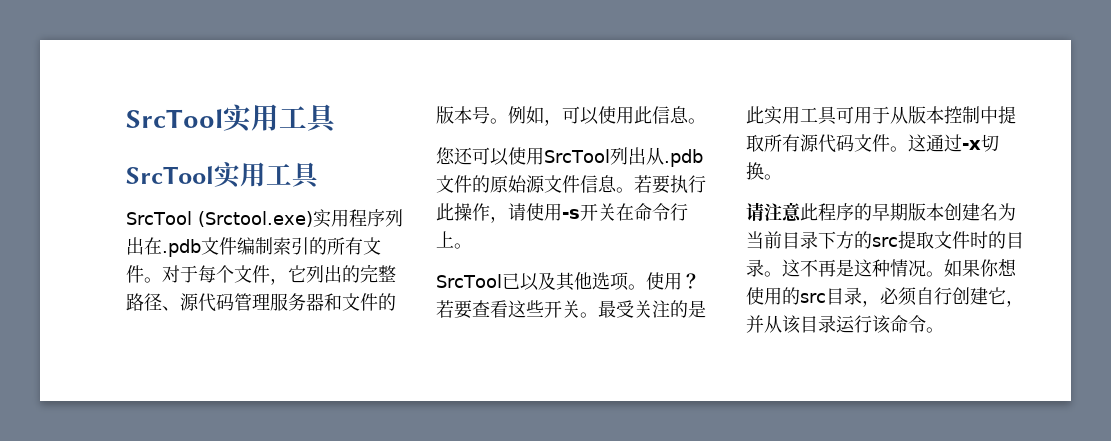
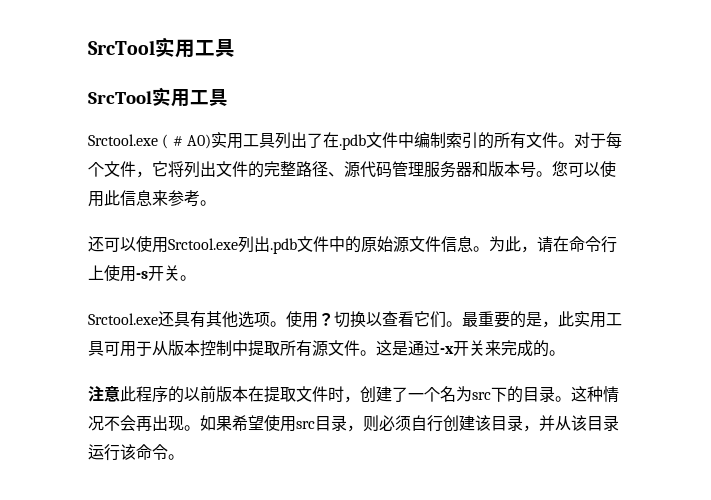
[126,209,403,228] [126,237,144,255] SrcTool (Srctool.exe)实用程序列出 -> [88,132,323,149] Srctool.exe ( # A0)实用工具列出了
(237, 246) none -> [397,132,414,148] 中
[306,265,342,283] 列出 -> [168,161,248,178] 将列出文件
[342,293,396,311] 文件的 -> (488, 169) none
[508,106,562,126] 例如， -> [552,161,568,177] 您
[688,118,706,124] [436,147,455,165] 。 // 您 -> [152,190,216,207] 来参考。 //
[544,147,703,167] [436,175,472,193] SrcTool列出从.pdb文件 -> [168,236,345,254] Srctool.exe列出.pdb文件中
[634,175,706,194] [436,203,688,223] [436,231,472,249] [436,272,700,291] [436,300,706,319] 若要执行此操作，请使用-s开关在命令行上。 // SrcTool已以及其他选项。使用？若要查看这些开关。最受关注的是 -> [489,236,617,253] [88,265,196,282] [88,311,558,328] 为此，请在命令行上使用-s开关。 // Srctool.exe还具有其他选项。使用？切换以查看它们。最重要的是，
[818,134,854,153] 代码 -> (328, 348) none
(926, 143) none -> [392,341,408,356] 是
[981,134,999,152] [746,162,782,180] [746,202,764,222] 切换。 // 请 -> [453,340,565,357] 开关来完成的。 //
[872,203,1016,221] [746,231,1024,249] [746,258,1017,277] [746,287,800,305] 早期版本创建名为当前目录下方的src提取文件时的目录。这不再是这种情况。如果你想使用的 -> [184,386,619,403] [88,415,296,432] 以前版本在提取文件时，创建了一个名为src下的目录。这种情况不会再出现。如果希望使用
(880, 303) none -> [363,415,379,432] 则
[988,287,1006,305] 它 -> [475,415,523,431] 该目录

